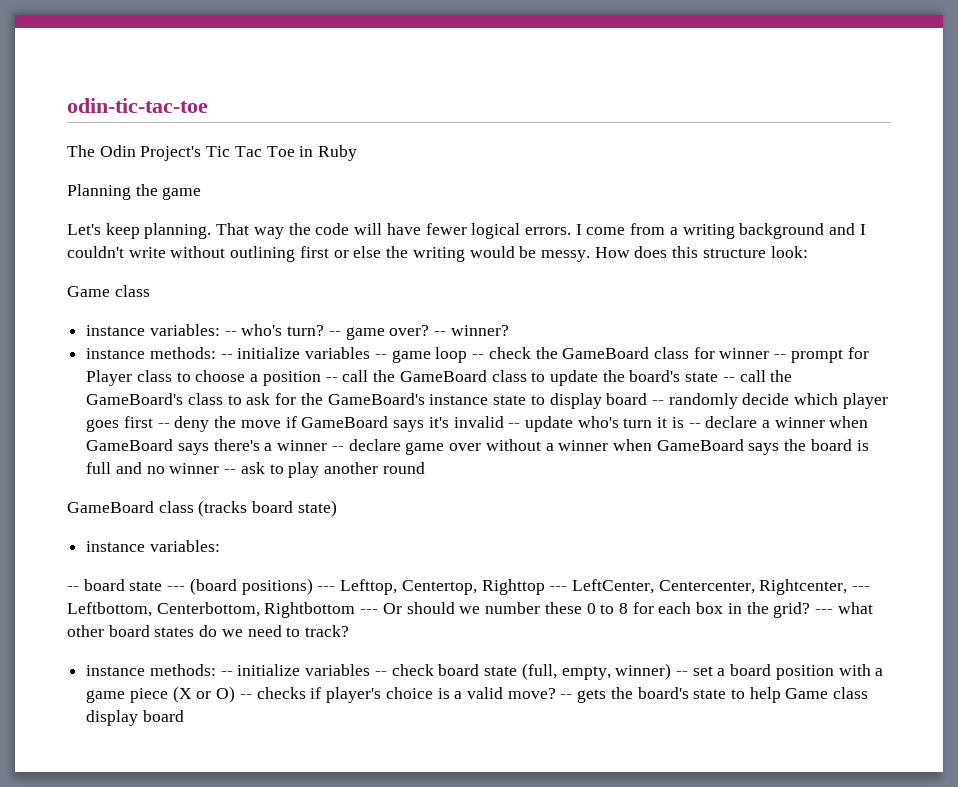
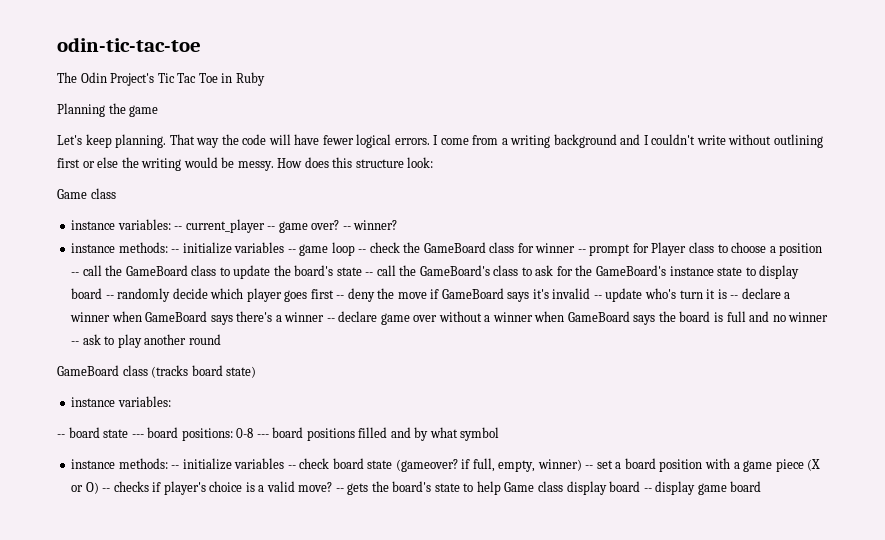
[241,324,325,336] who's turn? -> [185,219,265,233] current_player
[189,578,871,595] [67,602,873,618] [67,625,350,637] (board positions) --- Lefttop, Centertop, Righttop --- LeftCenter, Centercenter, Rightcenter, --- Leftbottom, Centerbottom, Rightbottom --- Or should we number these 0 to 8 for each box in the grid? --- what other board states do we need to track? -> [147,427,500,441] board positions: 0-8 --- board positions filled and by what symbol
[521,663,557,680] (full, -> [395,458,495,472] (gameover? if full,
(184, 716) none -> [643,481,762,495] -- display game board

